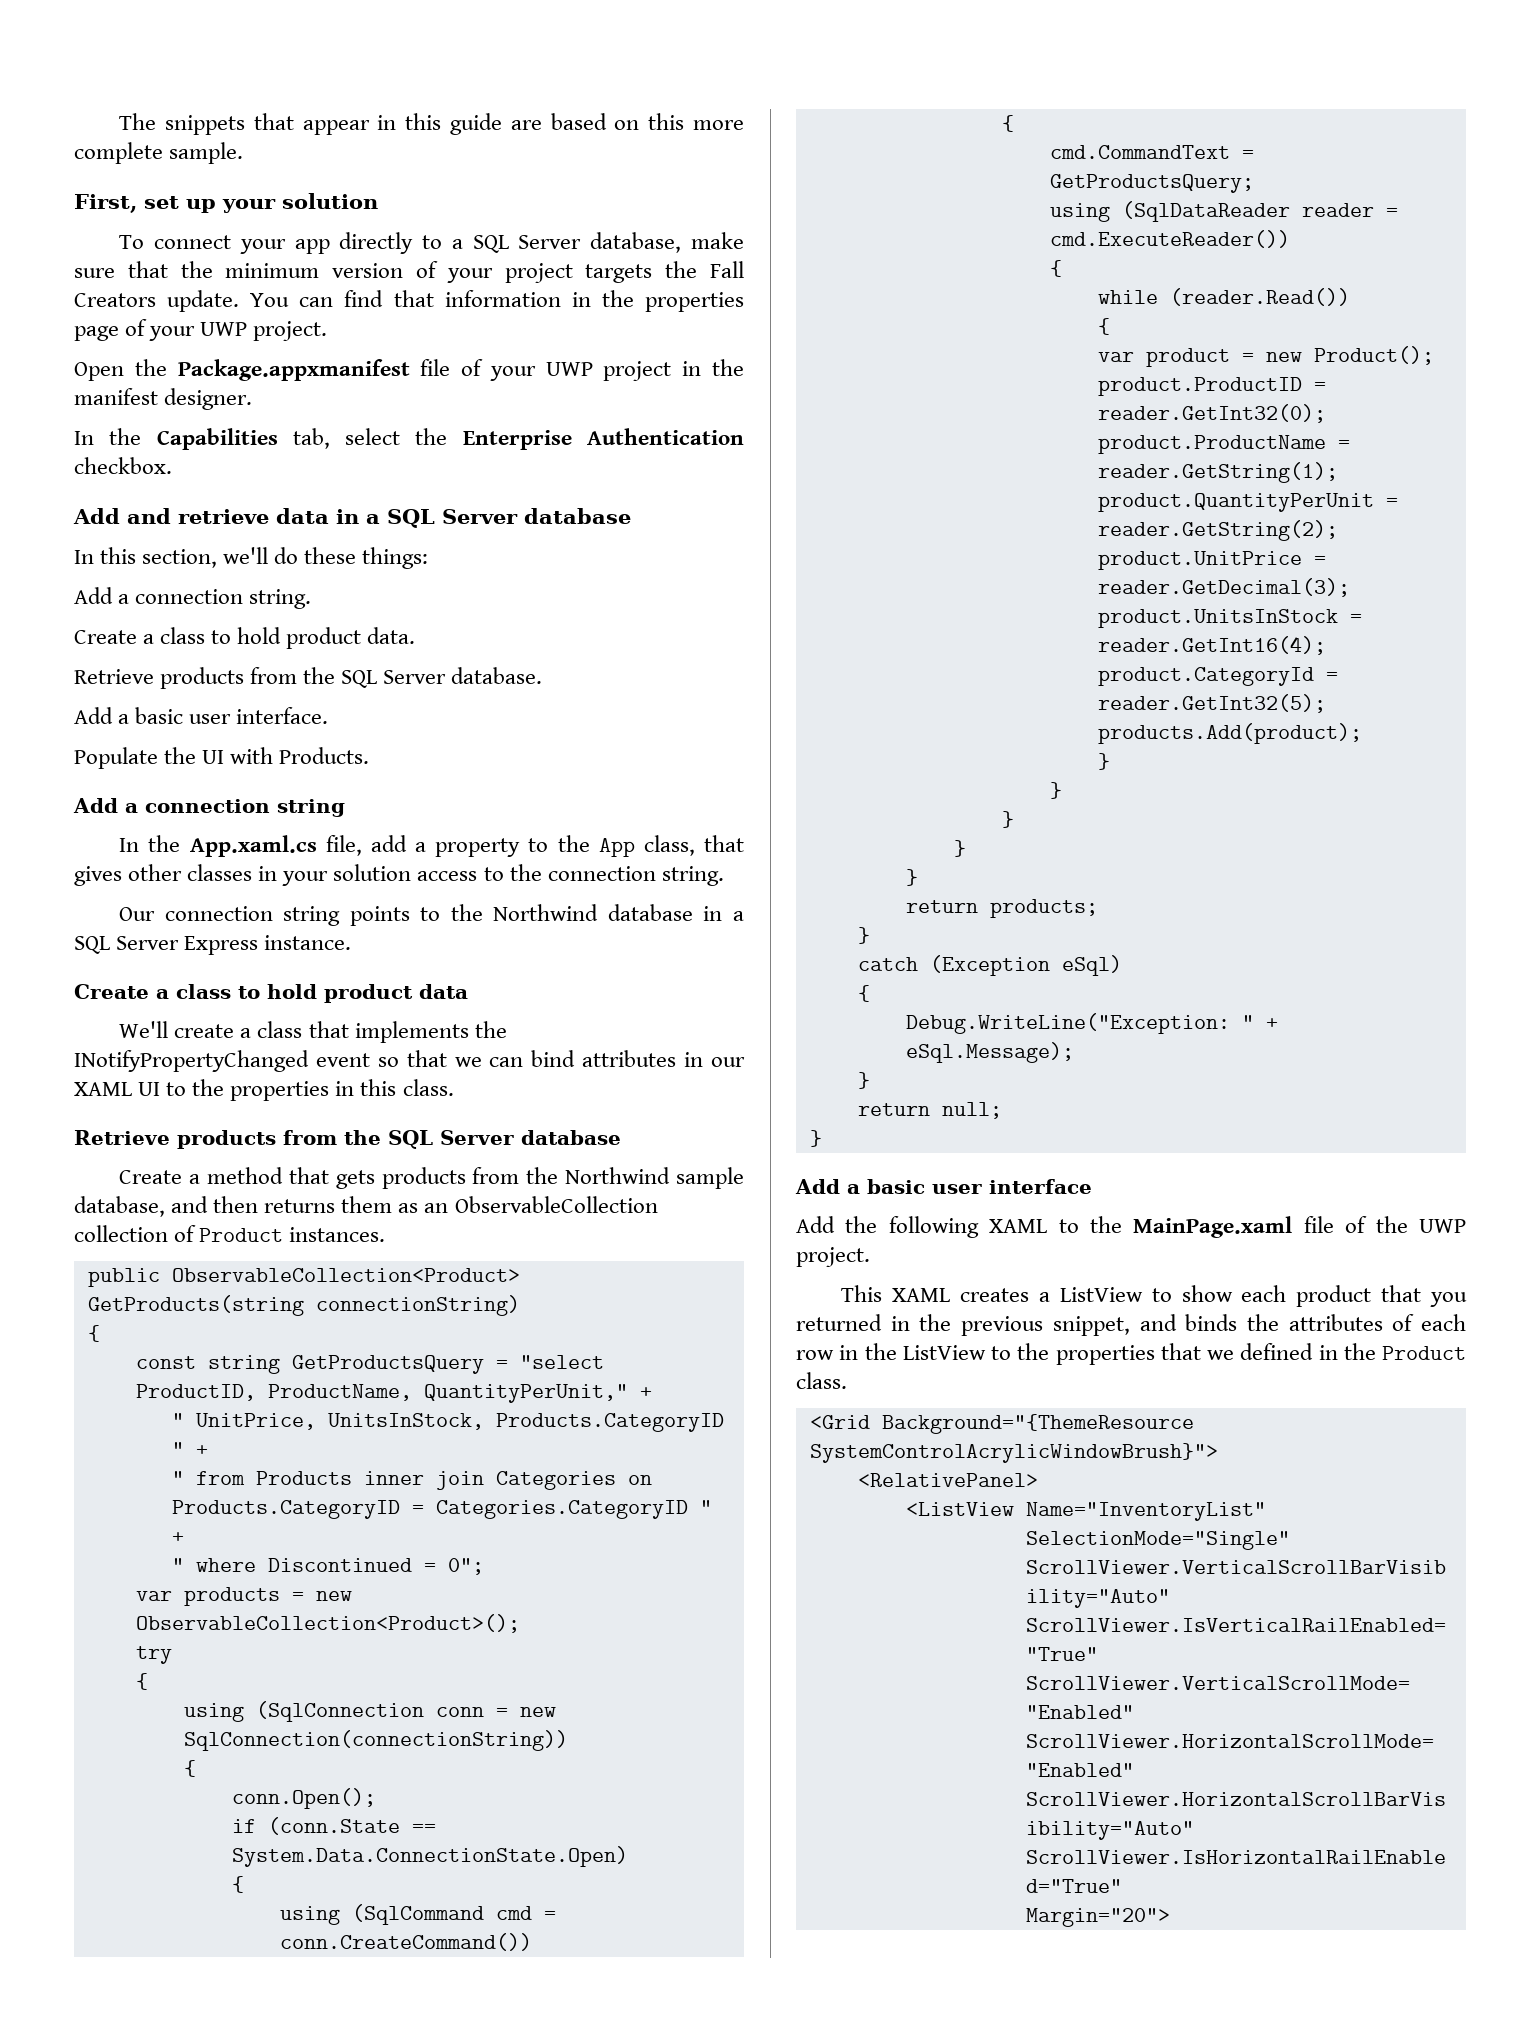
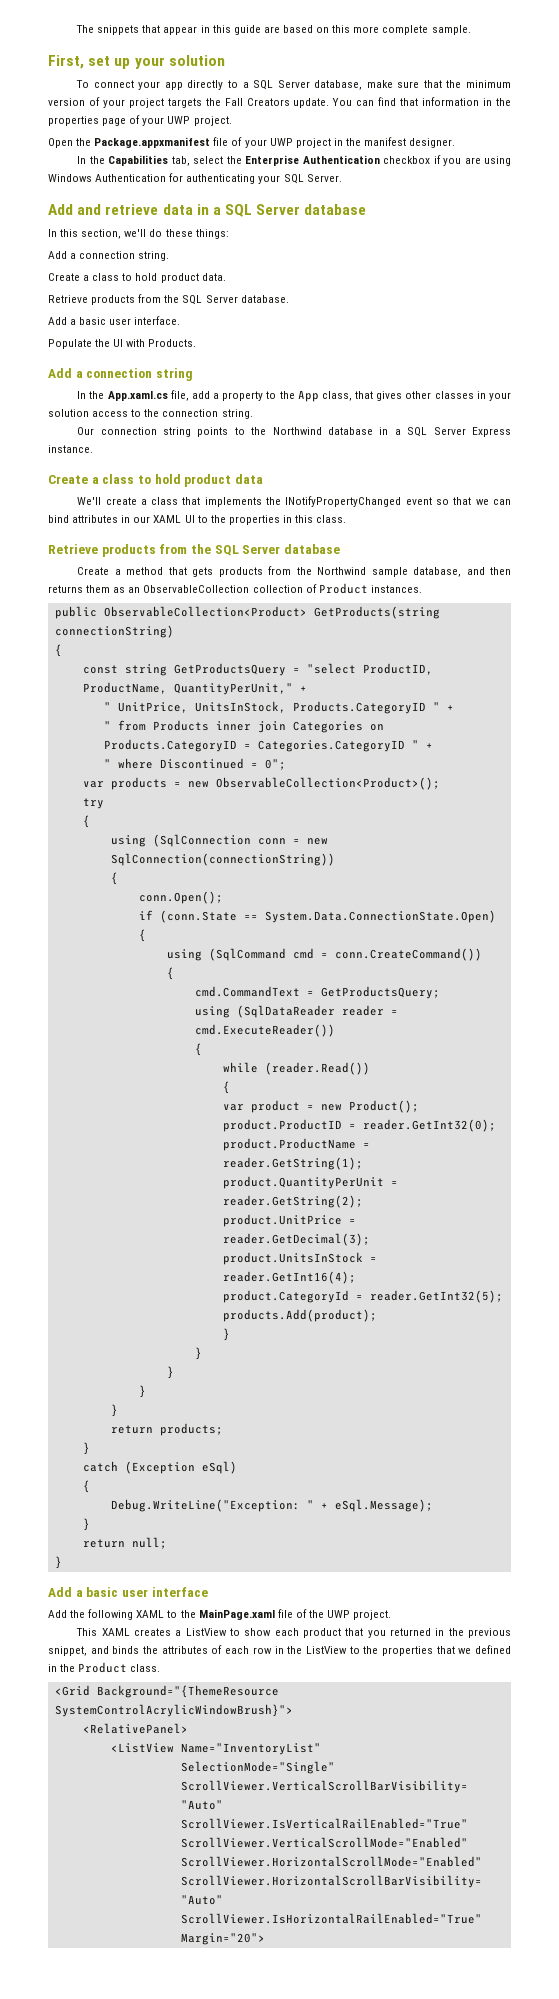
[74,457,172,474] checkbox. -> [383,155,511,166] [48,173,342,184] checkbox if you are using Windows Authentication for authenticating your SQL Server.

